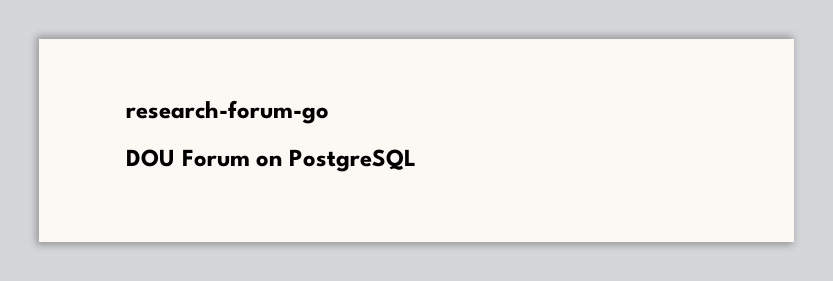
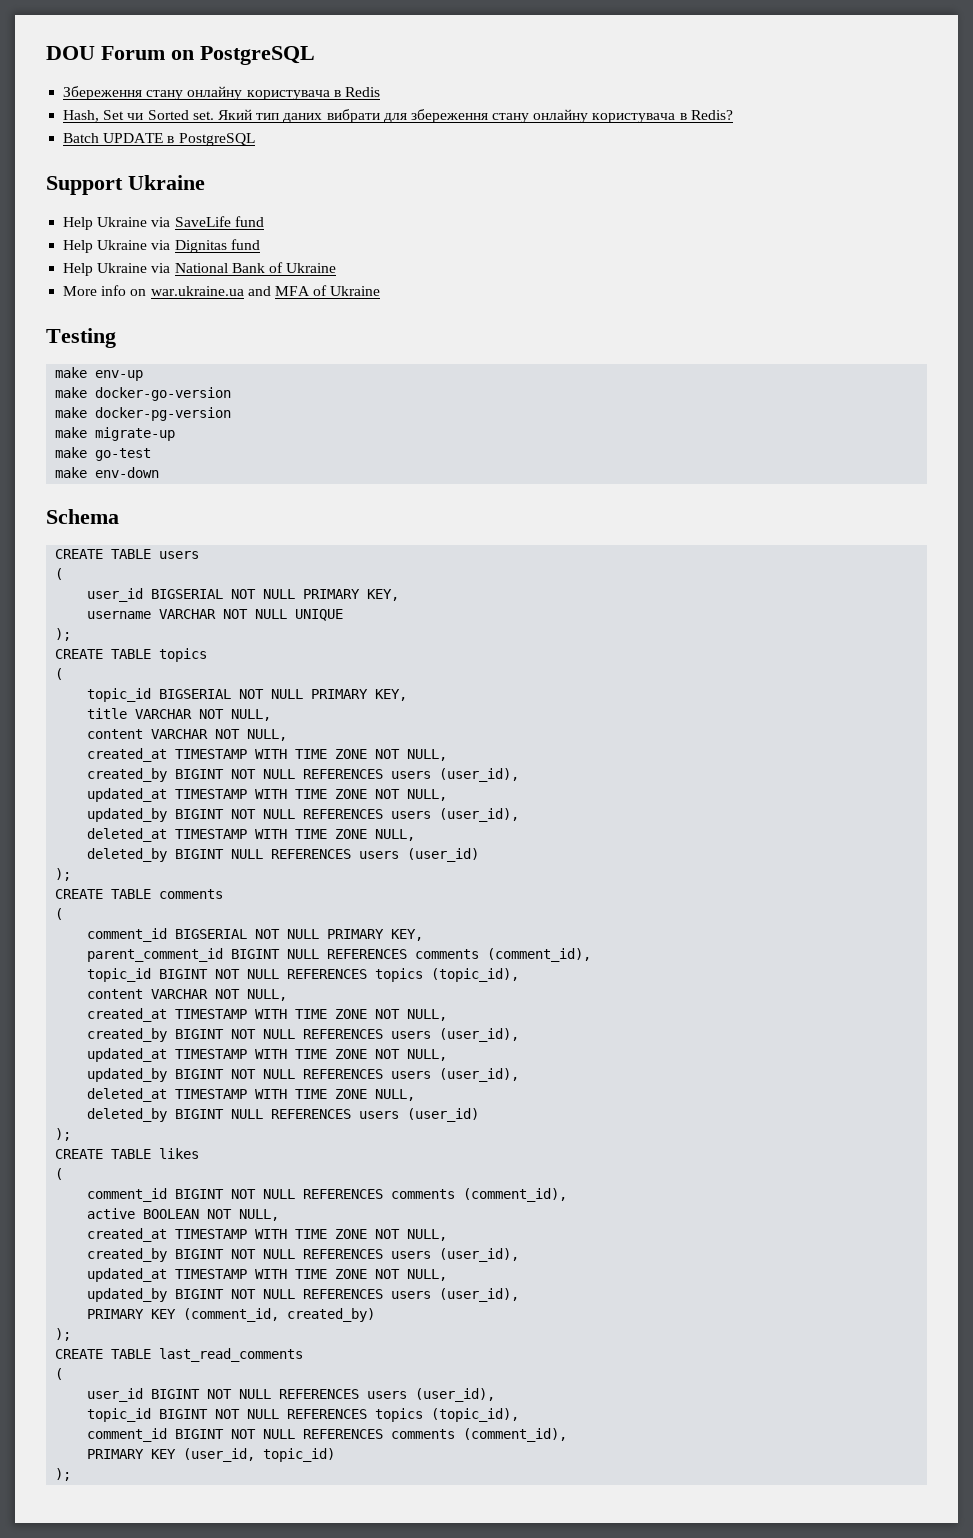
[126,100,329,124] research-forum-go // -> (46, 53) none
(416, 160) none -> [63,86,380,100] [63,109,733,123] [63,133,255,146] [46,175,205,195] [63,216,264,230] [63,239,260,253] [63,262,337,276] [63,285,381,296] [46,328,116,348] [55,367,144,381] [55,387,232,401] [55,407,232,421] [55,427,176,441] [55,447,152,461] [55,467,160,478] [46,509,119,524] [55,549,200,559] [55,568,64,580] [87,588,400,602] [87,609,344,621] [55,628,72,641] [55,648,208,662] [55,668,64,680] [87,688,408,702] [87,708,272,721] [87,729,288,741] [87,748,448,762] [87,768,520,782] [87,788,448,802] [87,808,520,822] [87,828,416,842] [87,848,480,862] [55,868,72,881] [55,889,224,899] [55,908,64,920] [87,928,424,942] [87,948,592,962] [87,968,520,982] [87,989,288,1001] [87,1008,448,1022] [87,1028,520,1042] [87,1048,448,1062] [87,1068,520,1082] [87,1088,416,1102] [87,1108,480,1122] [55,1128,72,1141] [55,1148,200,1159] [55,1168,64,1180] [87,1188,568,1202] [87,1208,280,1221] [87,1228,448,1242] [87,1248,520,1262] [87,1268,448,1282] [87,1288,520,1302] [87,1308,376,1322] [55,1328,72,1341] [55,1348,304,1362] [55,1368,64,1380] [87,1388,496,1402] [87,1408,520,1422] [87,1428,568,1442] [87,1448,336,1462] [55,1468,72,1481] // Збереження стану онлайну користувача в Redis // Hash, Set чи Sorted set. Який тип даних вибрати для збереження стану онлайну користувача в Redis? // Batch UPDATE в PostgreSQL // Support Ukraine // Help Ukraine via SaveLife fund // Help Ukraine via Dignitas fund // Help Ukraine via National Bank of Ukraine // More info on war.ukraine.ua and MFA of Ukraine // Testing // make env-up // make docker-go-version // make docker-pg-version // make migrate-up // make go-test // make env-down // Schema // CREATE TABLE users // ( // user_id BIGSERIAL NOT NULL PRIMARY KEY, // username VARCHAR NOT NULL UNIQUE // ); // CREATE TABLE topics // ( // topic_id BIGSERIAL NOT NULL PRIMARY KEY, // title VARCHAR NOT NULL, // content VARCHAR NOT NULL, // created_at TIMESTAMP WITH TIME ZONE NOT NULL, // created_by BIGINT NOT NULL REFERENCES users (user_id), // updated_at TIMESTAMP WITH TIME ZONE NOT NULL, // updated_by BIGINT NOT NULL REFERENCES users (user_id), // deleted_at TIMESTAMP WITH TIME ZONE NULL, // deleted_by BIGINT NULL REFERENCES users (user_id) // ); // CREATE TABLE comments // ( // comment_id BIGSERIAL NOT NULL PRIMARY KEY, // parent_comment_id BIGINT NULL REFERENCES comments (comment_id), // topic_id BIGINT NOT NULL REFERENCES topics (topic_id), // content VARCHAR NOT NULL, // created_at TIMESTAMP WITH TIME ZONE NOT NULL, // created_by BIGINT NOT NULL REFERENCES users (user_id), // updated_at TIMESTAMP WITH TIME ZONE NOT NULL, // updated_by BIGINT NOT NULL REFERENCES users (user_id), // deleted_at TIMESTAMP WITH TIME ZONE NULL, // deleted_by BIGINT NULL REFERENCES users (user_id) // ); // CREATE TABLE likes // ( // comment_id BIGINT NOT NULL REFERENCES comments (comment_id), // active BOOLEAN NOT NULL, // created_at TIMESTAMP WITH TIME ZONE NOT NULL, // created_by BIGINT NOT NULL REFERENCES users (user_id), // updated_at TIMESTAMP WITH TIME ZONE NOT NULL, // updated_by BIGINT NOT NULL REFERENCES users (user_id), // PRIMARY KEY (comment_id, created_by) // ); // CREATE TABLE last_read_comments // ( // user_id BIGINT NOT NULL REFERENCES users (user_id), // topic_id BIGINT NOT NULL REFERENCES topics (topic_id), // comment_id BIGINT NOT NULL REFERENCES comments (comment_id), // PRIMARY KEY (user_id, topic_id) // );

